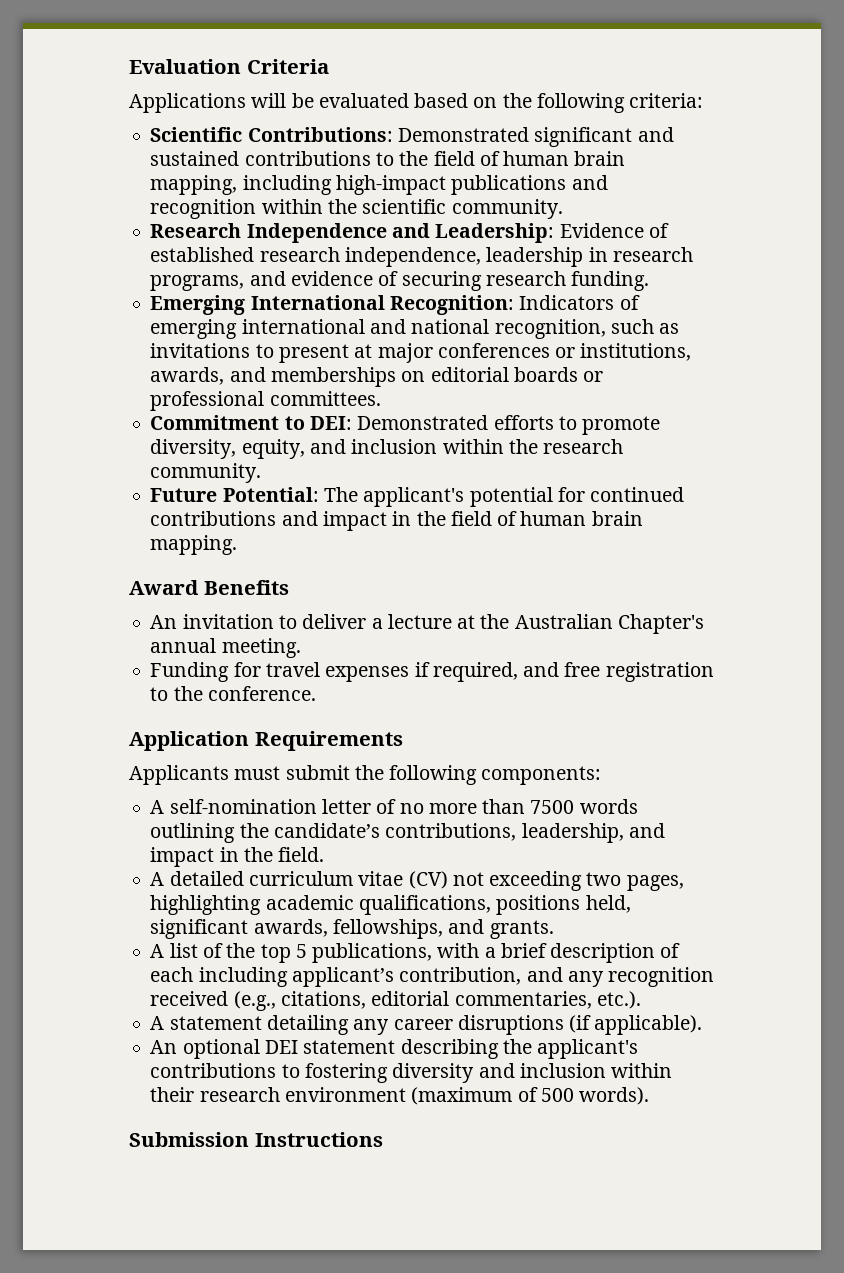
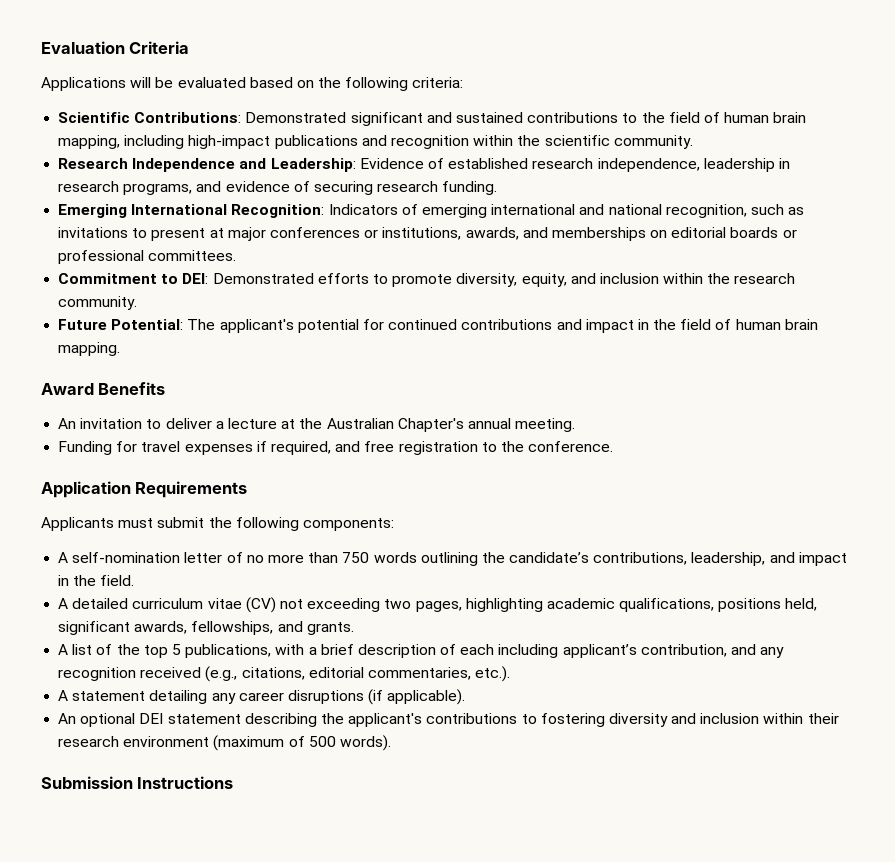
[530,800,575,814] 7500 -> [342,552,370,563] 750

